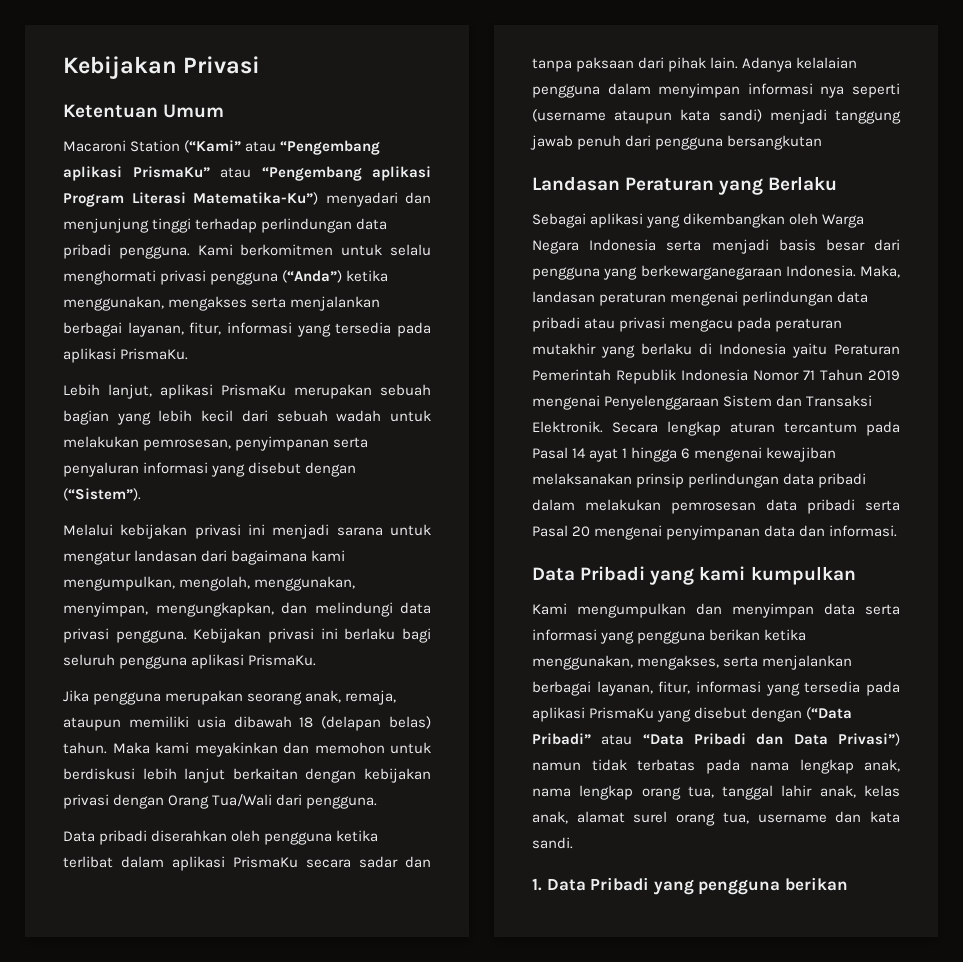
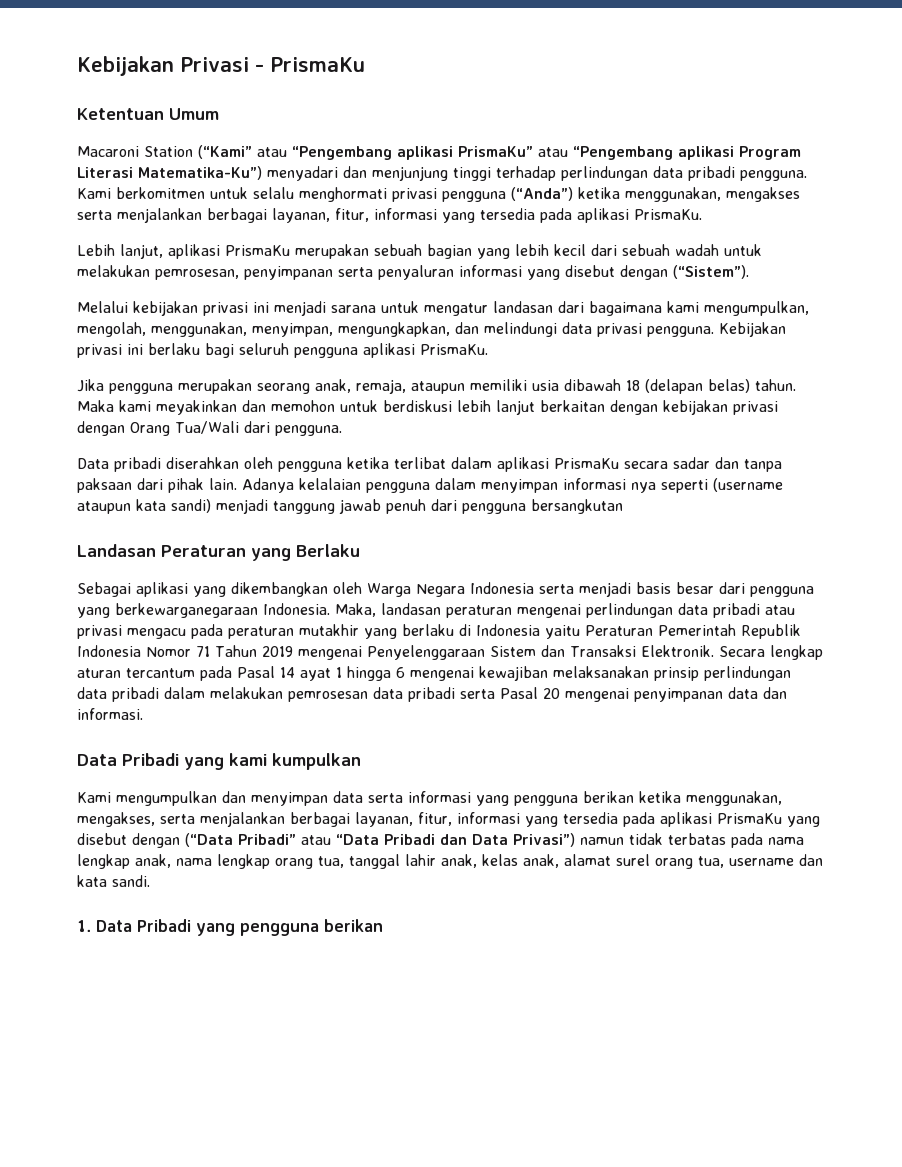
(261, 65) none -> [255,57,365,72] - PrismaKu

